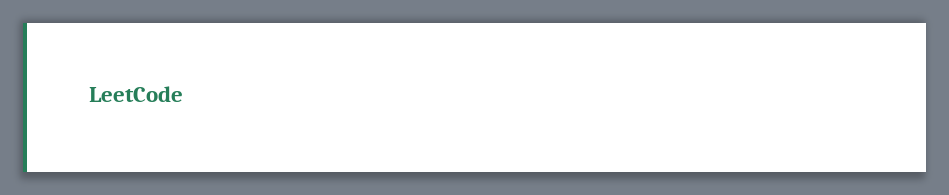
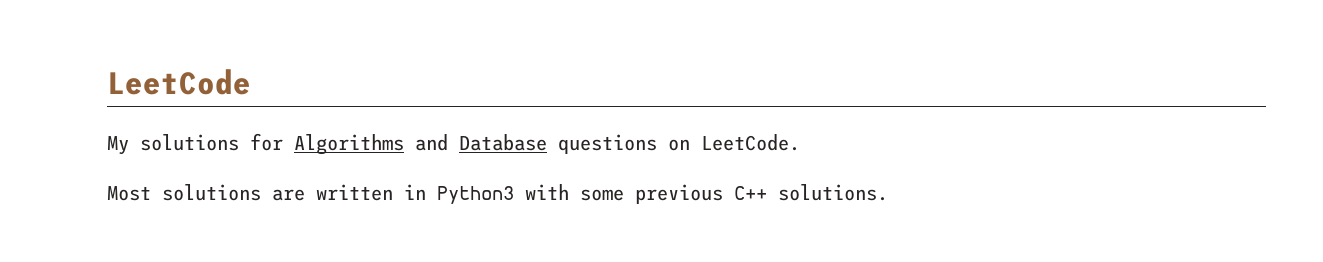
(183, 94) none -> [107,133,800,155] [107,184,888,204] // My solutions for Algorithms and Database questions on LeetCode. // Most solutions are written in Python3 with some previous C++ solutions.

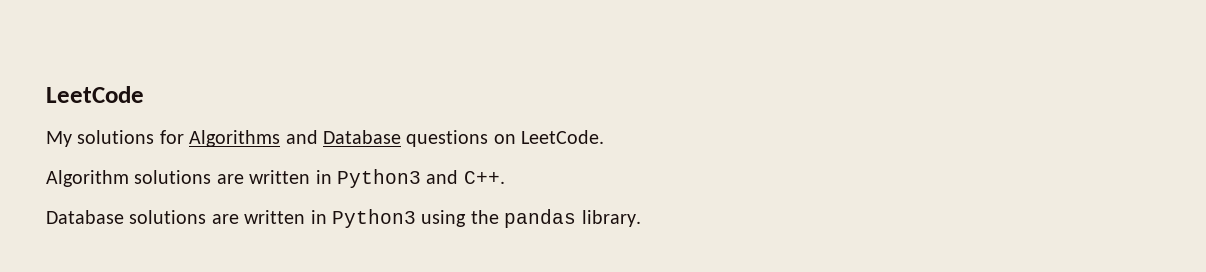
[107,184,888,204] Most solutions are written in Python3 with some previous C++ solutions. -> [46,169,505,188] [46,209,641,228] Algorithm solutions are written in Python3 and C++. // Database solutions are written in Python3 using the pandas library.

